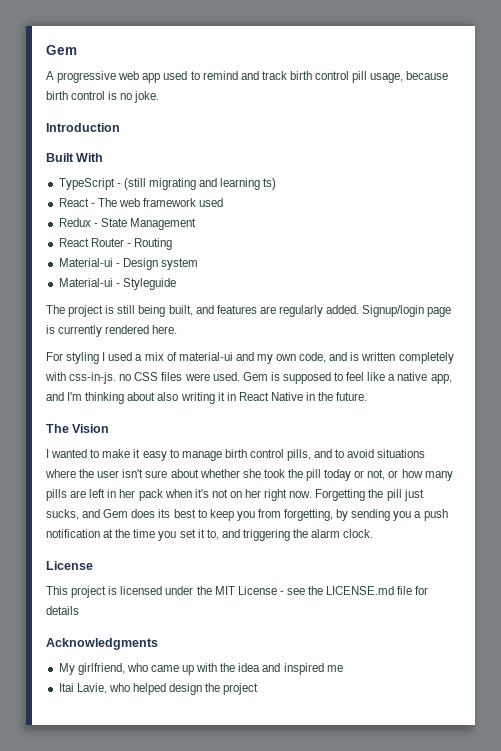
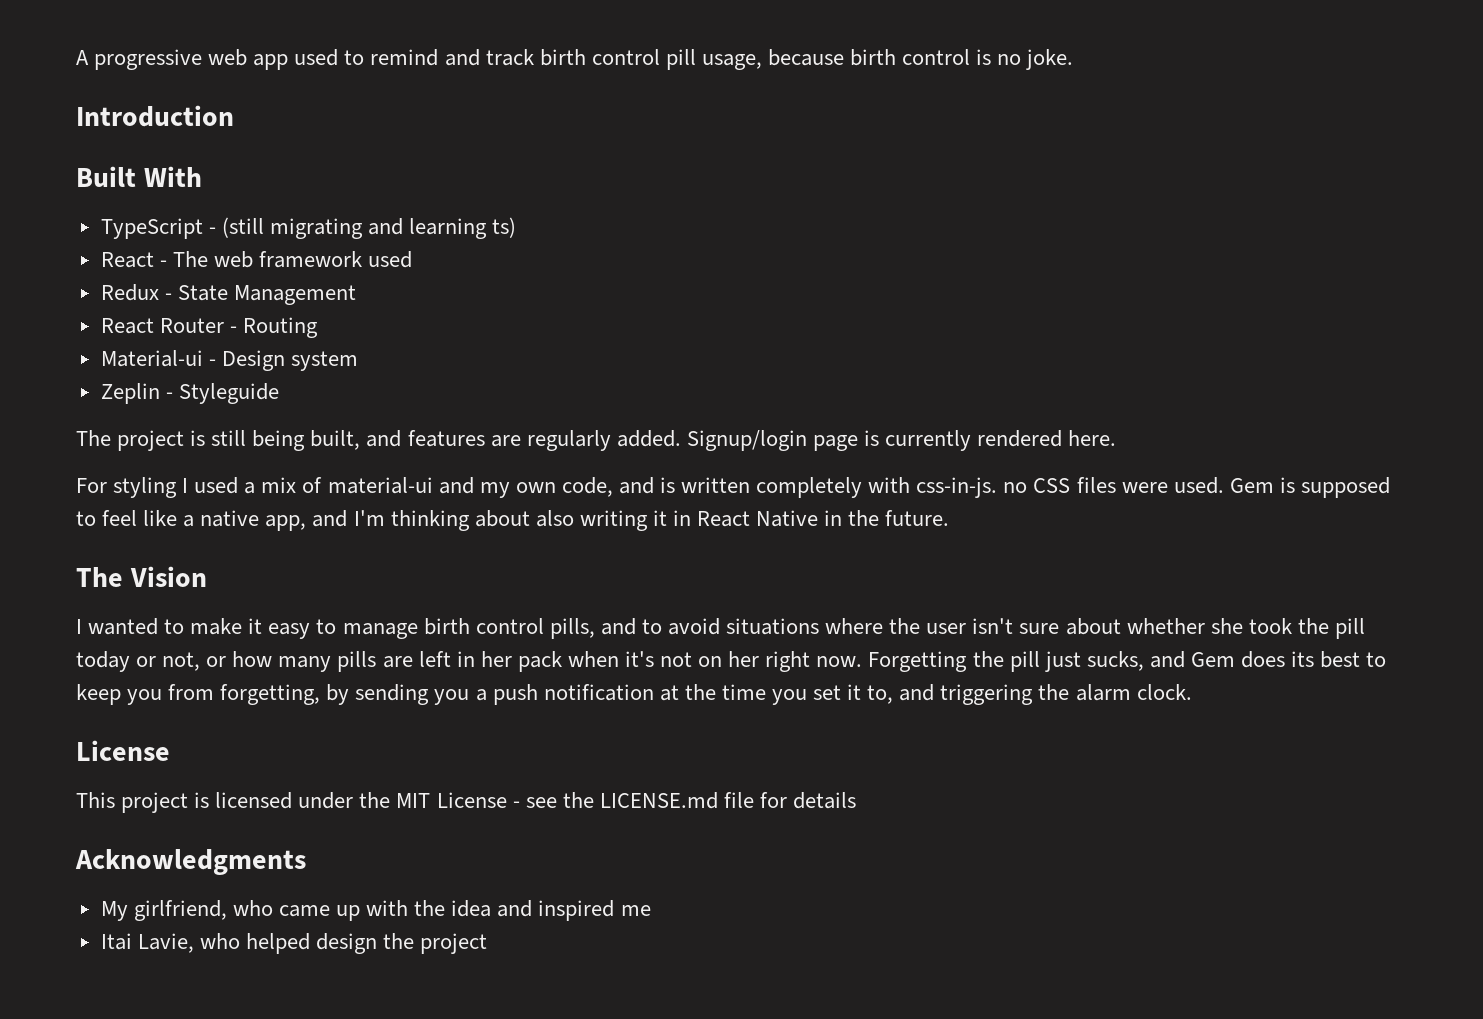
[46,45,77,55] Gem // -> (76, 57) none
[58,278,113,287] Material-ui -> [100,383,160,404] Zeplin

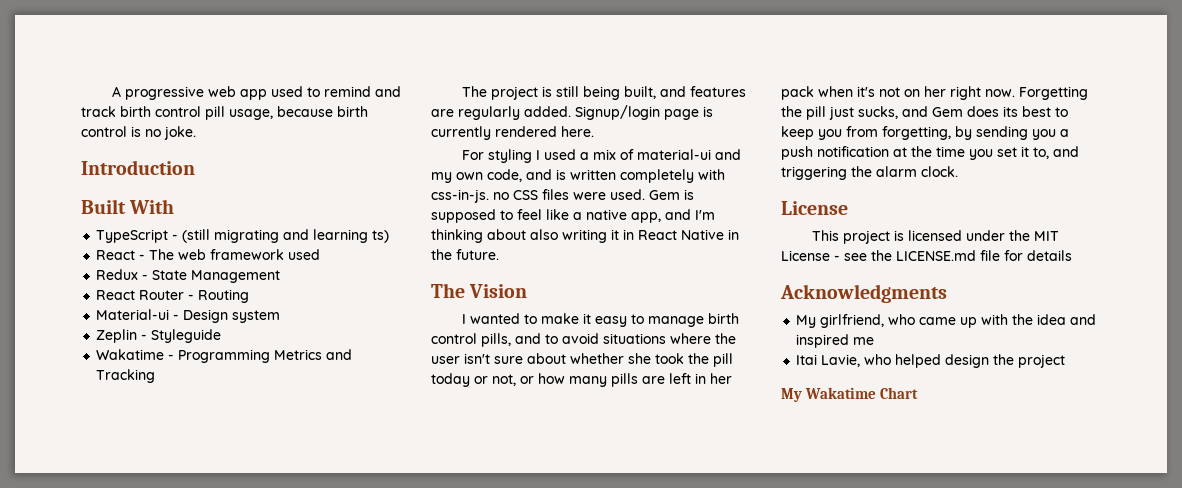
(279, 393) none -> [96,349,353,363] [96,369,156,383] // Wakatime - Programming Metrics and Tracking
(488, 943) none -> [781,387,918,402] // My Wakatime Chart

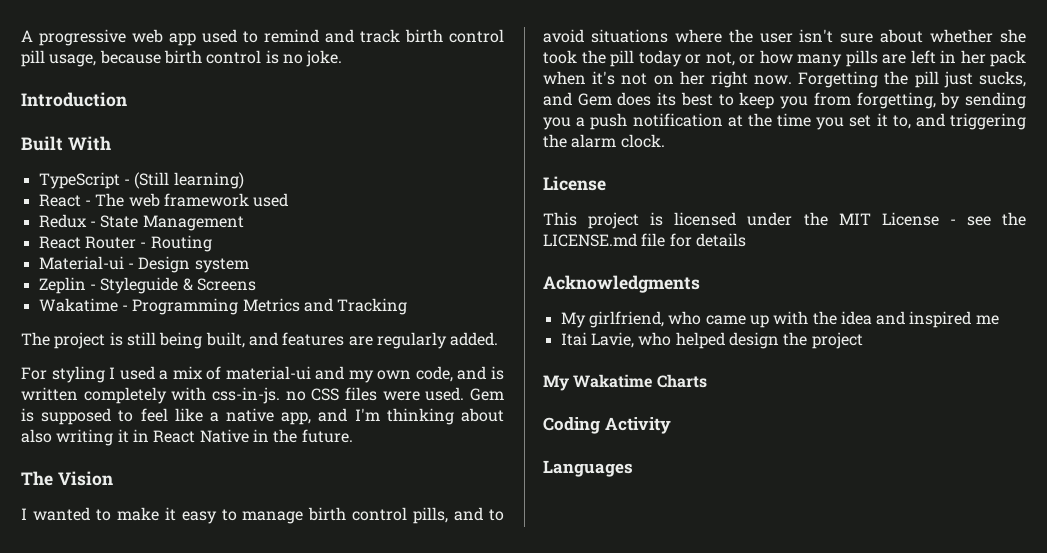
[182,229,390,243] (still migrating and learning ts) -> [134,172,244,189] (Still learning)
(222, 336) none -> [182,278,256,291] & Screens
[575,105,713,120] [431,126,594,140] Signup/login page is currently rendered here. -> (499, 339) none
[879,387,918,399] Chart -> [656,374,707,388] [543,417,671,434] [543,460,633,477] Charts // Coding Activity // Languages

